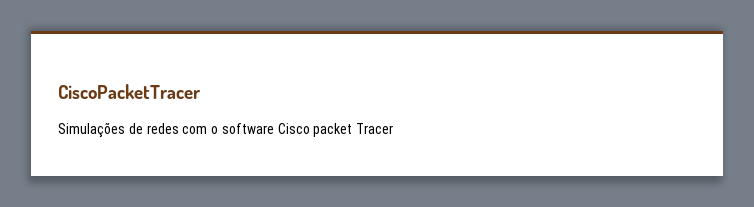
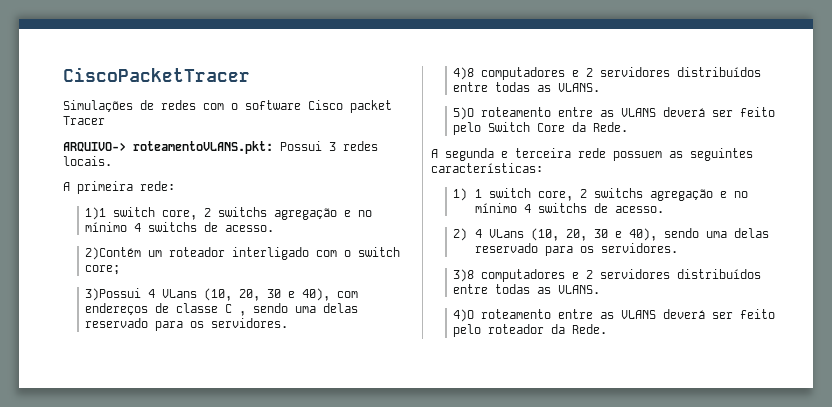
(394, 128) none -> [63,141,378,154] [63,156,112,166] [63,181,175,194] [84,207,372,220] [84,222,274,232] [84,247,400,260] [84,265,120,275] [84,288,358,301] [84,303,358,316] [84,318,288,331] [452,67,761,80] [452,82,600,92] [452,107,775,120] [452,122,628,135] [431,148,753,161] [431,163,543,173] [452,188,748,201] [474,203,664,213] [452,228,769,241] [474,243,678,256] [452,269,761,282] [452,284,600,294] [452,309,775,322] [452,324,607,337] // ARQUIVO-> roteamentoVLANS.pkt: Possui 3 redes locais. // A primeira rede: // 1)1 switch core, 2 switchs agregação e no mínimo 4 switchs de acesso. // 2)Contém um roteador interligado com o switch core; // 3)Possui 4 VLans (10, 20, 30 e 40), com endereços de classe C , sendo uma delas reservado para os servidores. // 4)8 computadores e 2 servidores distribuídos entre todas as VLANS. // 5)O roteamento entre as VLANS deverá ser feito pelo Switch Core da Rede. // A segunda e terceira rede possuem as seguintes características: // 1) 1 switch core, 2 switchs agregação e no mínimo 4 switchs de acesso. // 2) 4 VLans (10, 20, 30 e 40), sendo uma delas reservado para os servidores. // 3)8 computadores e 2 servidores distribuídos entre todas as VLANS. // 4)O roteamento entre as VLANS deverá ser feito pelo roteador da Rede.

